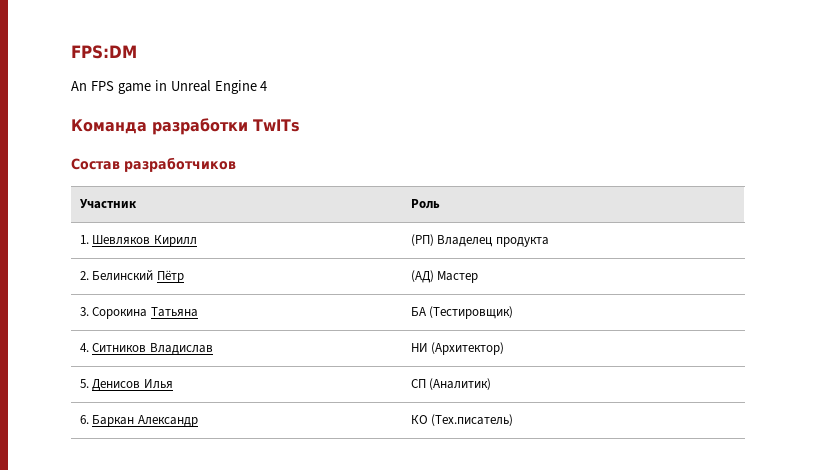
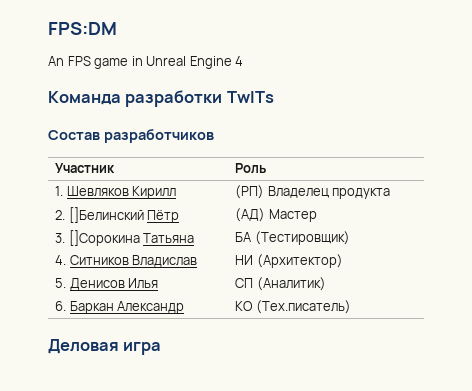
[92,270,154,281] Белинский -> [68,207,144,223] []Белинский
[92,307,148,319] Сорокина -> [68,230,140,246] []Сорокина
(514, 420) none -> [48,339,162,355] // Деловая игра

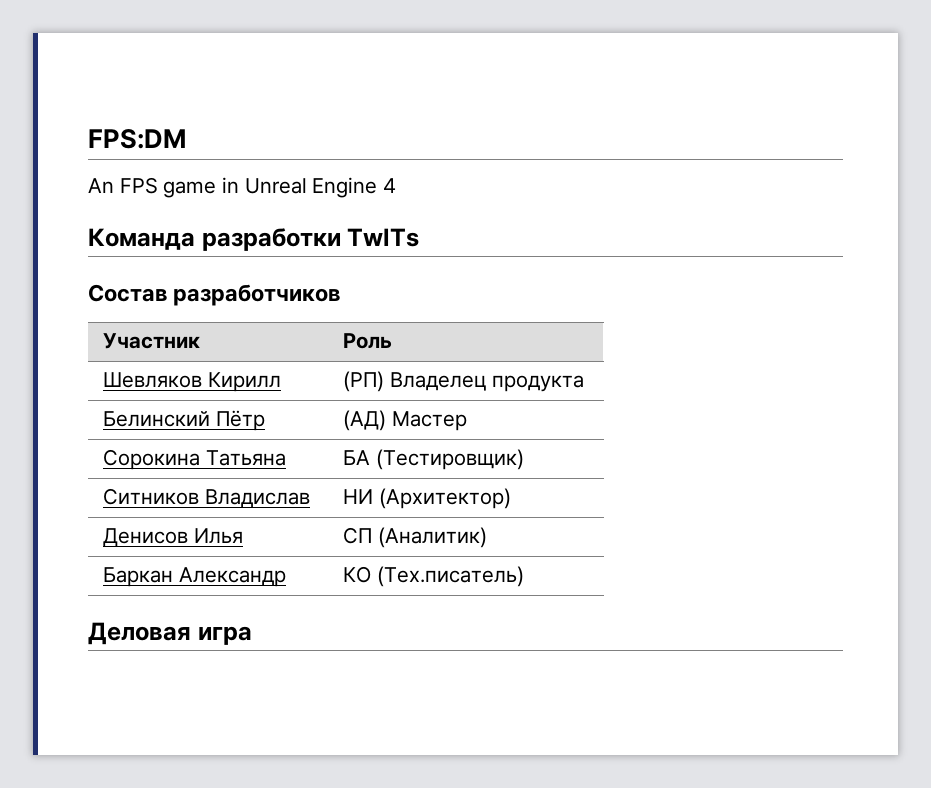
[55,186,64,196] 1. -> (393, 341) none
[55,207,144,223] 2. []Белинский -> [103,411,211,427] Белинский
[55,230,140,246] 3. []Сорокина -> [103,449,201,470] Сорокина
[55,255,67,265] 4. -> (525, 459) none
[55,278,67,288] 5. -> (512, 498) none
[55,301,67,311] 6. -> (488, 537) none

